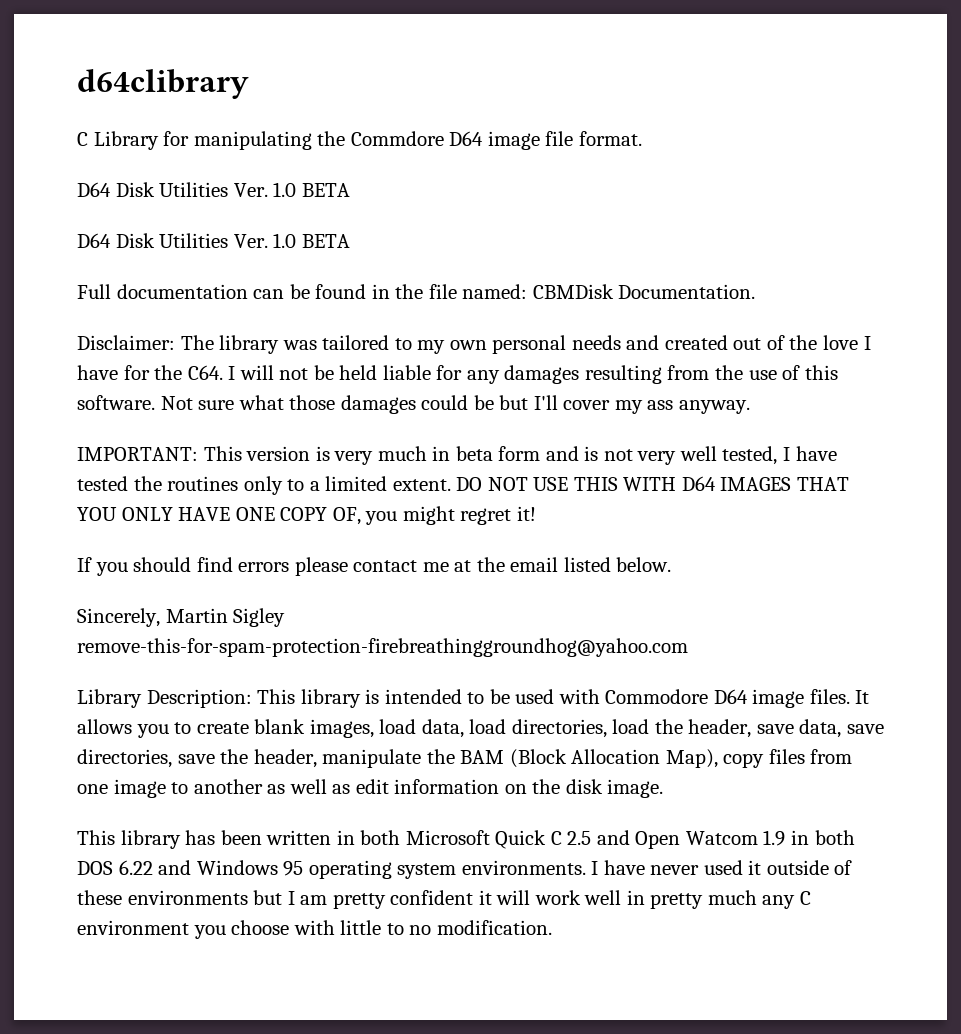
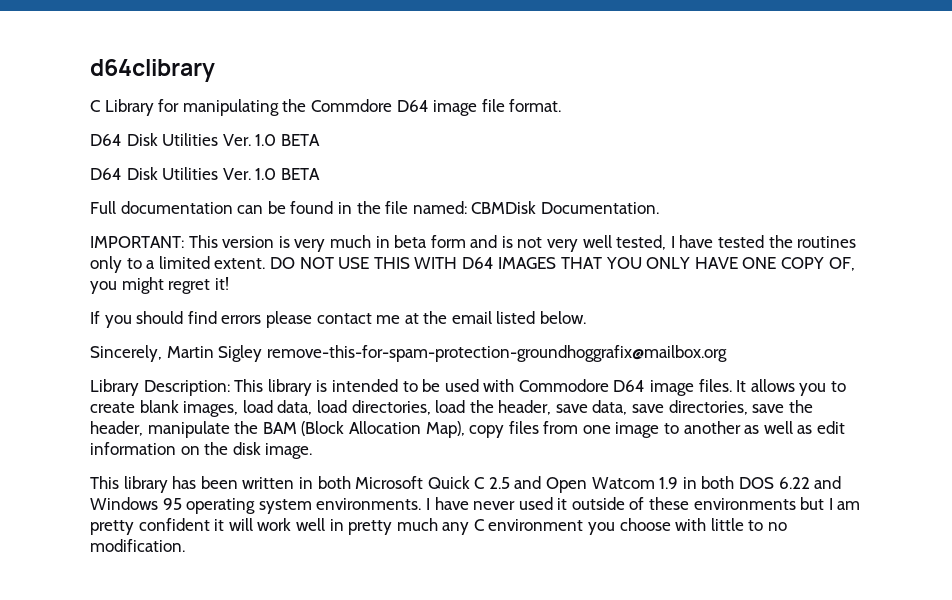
[77,335,871,354] [77,365,838,384] [77,395,750,414] // Disclaimer: The library was tailored to my own personal needs and created out of the love I have for the C64. I will not be held liable for any damages resulting from the use of this software. Not sure what those damages could be but I'll cover my ass anyway. -> (659, 208) none
[77,638,688,657] remove-this-for-spam-protection-firebreathinggroundhog@yahoo.com -> [266,345,727,362] remove-this-for-spam-protection-groundhoggrafix@mailbox.org

